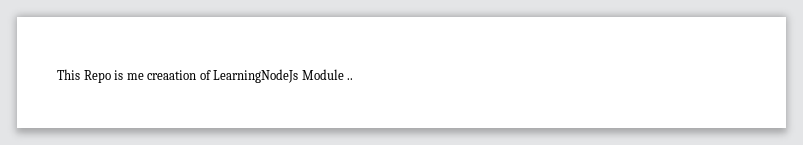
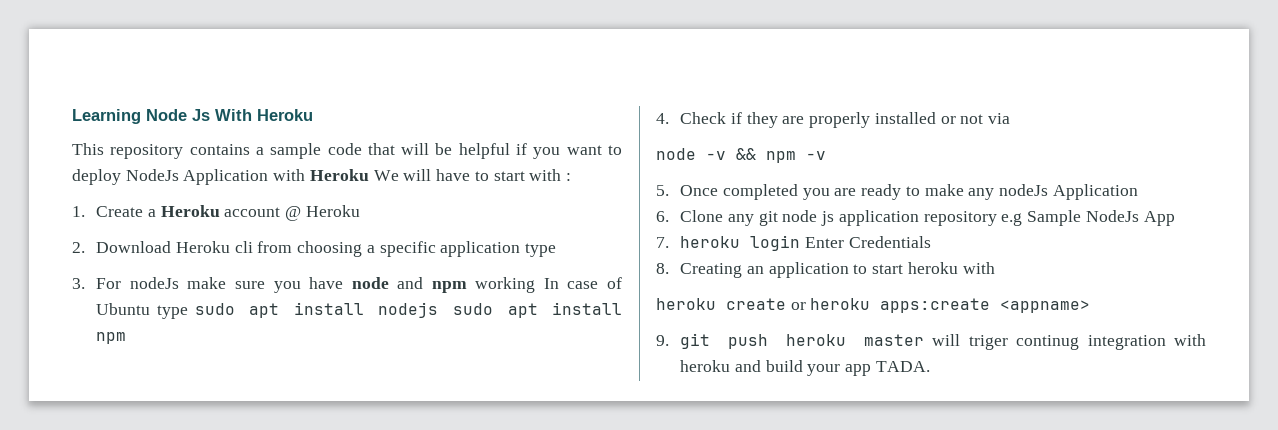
[57,69,354,83] This Repo is me creaation of LearningNodeJs Module .. -> [72,109,313,124] [72,143,623,159] [72,169,571,185] [72,205,360,221] [72,241,557,257] [72,277,622,293] [96,302,622,319] [96,332,127,344] [656,112,1011,128] [656,148,826,163] [656,184,1138,200] [656,210,1175,226] [656,235,931,251] [656,262,995,278] [656,298,1091,313] [656,333,1206,350] [680,360,930,376] Learning Node Js With Heroku // This repository contains a sample code that will be helpful if you want to deploy NodeJs Application with Heroku We will have to start with : // 1. Create a Heroku account @ Heroku // 2. Download Heroku cli from choosing a specific application type // 3. For nodeJs make sure you have node and npm working In case of Ubuntu type sudo apt install nodejs sudo apt install npm // 4. Check if they are properly installed or not via // node -v && npm -v // 5. Once completed you are ready to make any nodeJs Application // 6. Clone any git node js application repository e.g Sample NodeJs App // 7. heroku login Enter Credentials // 8. Creating an application to start heroku with // heroku create or heroku apps:create <appname> // 9. git push heroku master will triger continug integration with heroku and build your app TADA.

